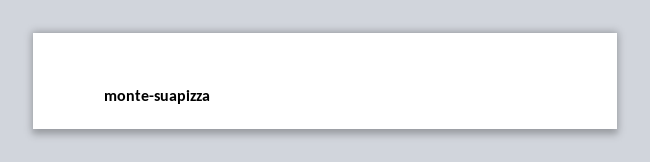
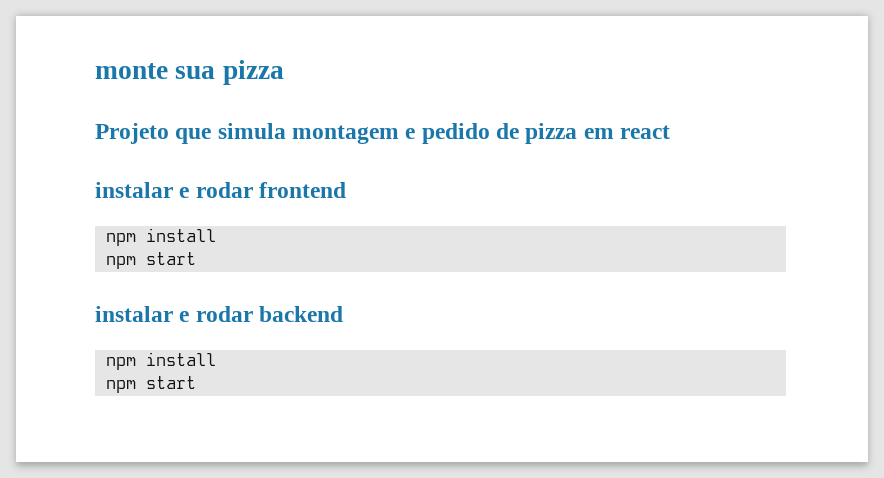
[104,90,210,104] monte-suapizza -> [95,60,284,85] [95,123,671,144] [95,182,347,198] [105,228,216,246] [105,252,196,269] [95,306,344,322] [105,352,216,370] [105,376,196,393] monte sua pizza // Projeto que simula montagem e pedido de pizza em react // instalar e rodar frontend // npm install // npm start // instalar e rodar backend // npm install // npm start

